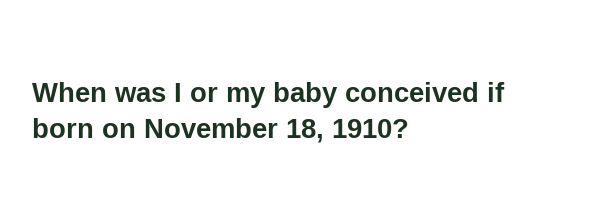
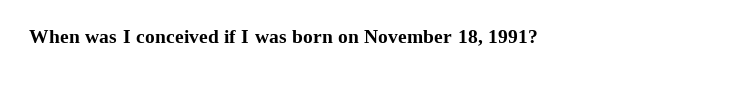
[190,82,505,108] or my baby conceived if -> [135,30,287,43] conceived if I was
[332,119,409,138] 1910? -> [487,30,538,43] 1991?

